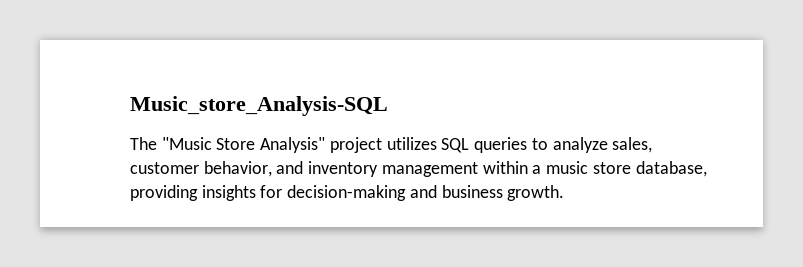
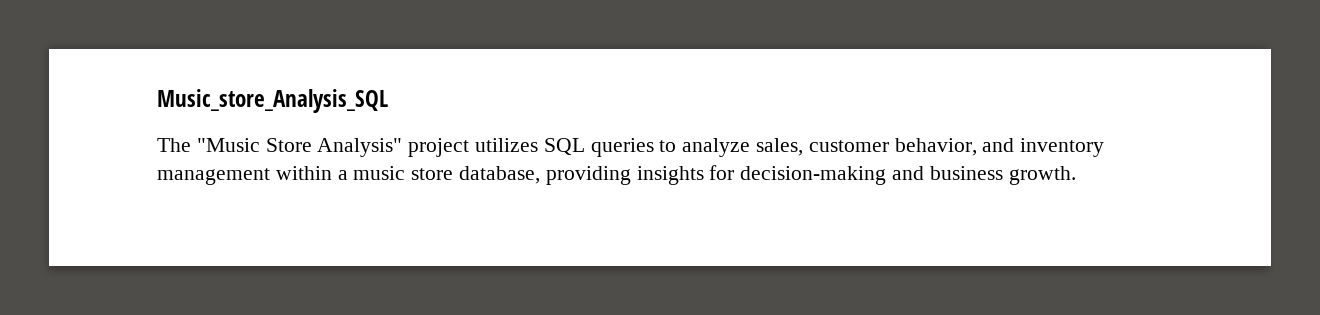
[130,96,388,116] Music_store_Analysis-SQL -> [157,89,388,113] Music_store_Analysis_SQL

